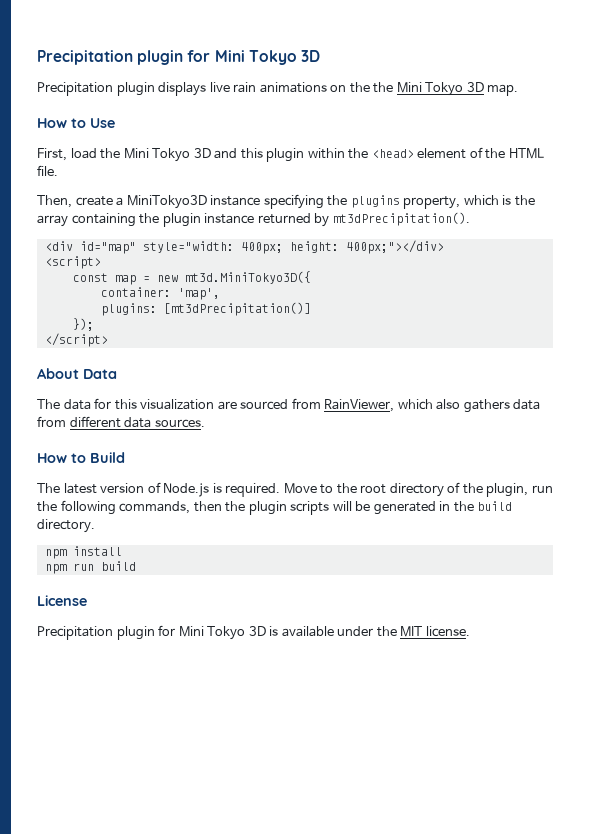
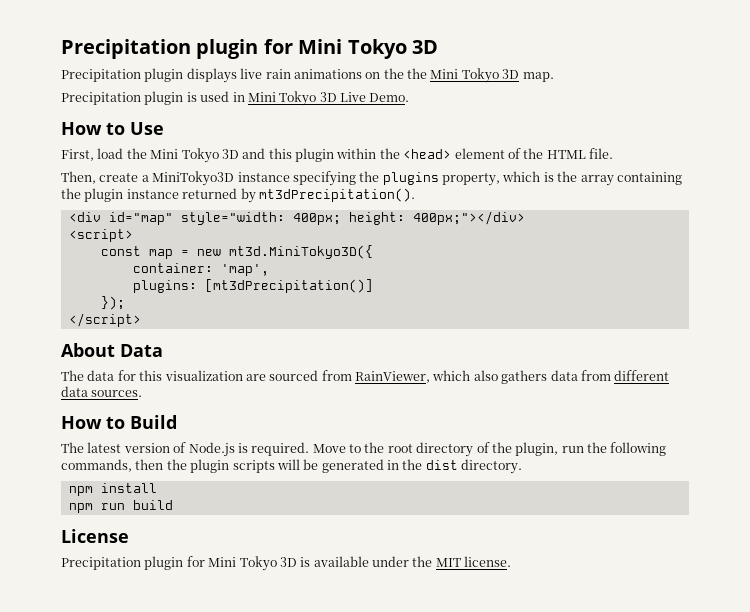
(519, 90) none -> [61,91,410,106] // Precipitation plugin is used in Mini Tokyo 3D Live Demo.
[477,501,513,511] build -> [425,460,458,470] dist

